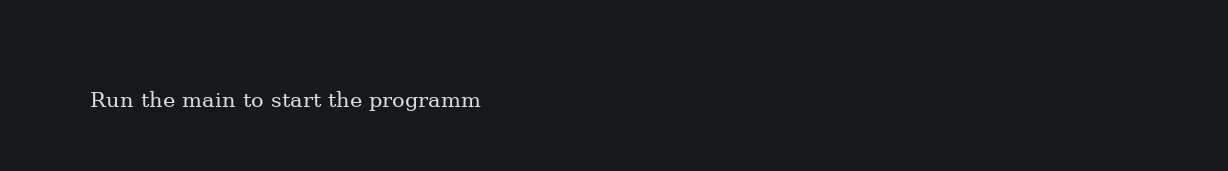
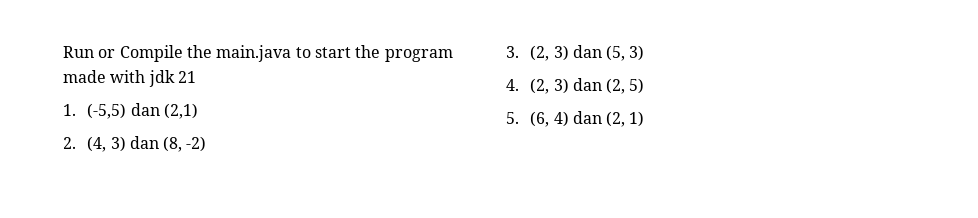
[141,91,481,111] the main to start the programm -> [98,45,453,62] [63,70,196,87] [63,103,198,119] [63,136,207,152] [506,45,645,61] [506,78,645,94] [506,111,645,127] or Compile the main.java to start the program made with jdk 21 // 1. (-5,5) dan (2,1) // 2. (4, 3) dan (8, -2) // 3. (2, 3) dan (5, 3) // 4. (2, 3) dan (2, 5) // 5. (6, 4) dan (2, 1)

